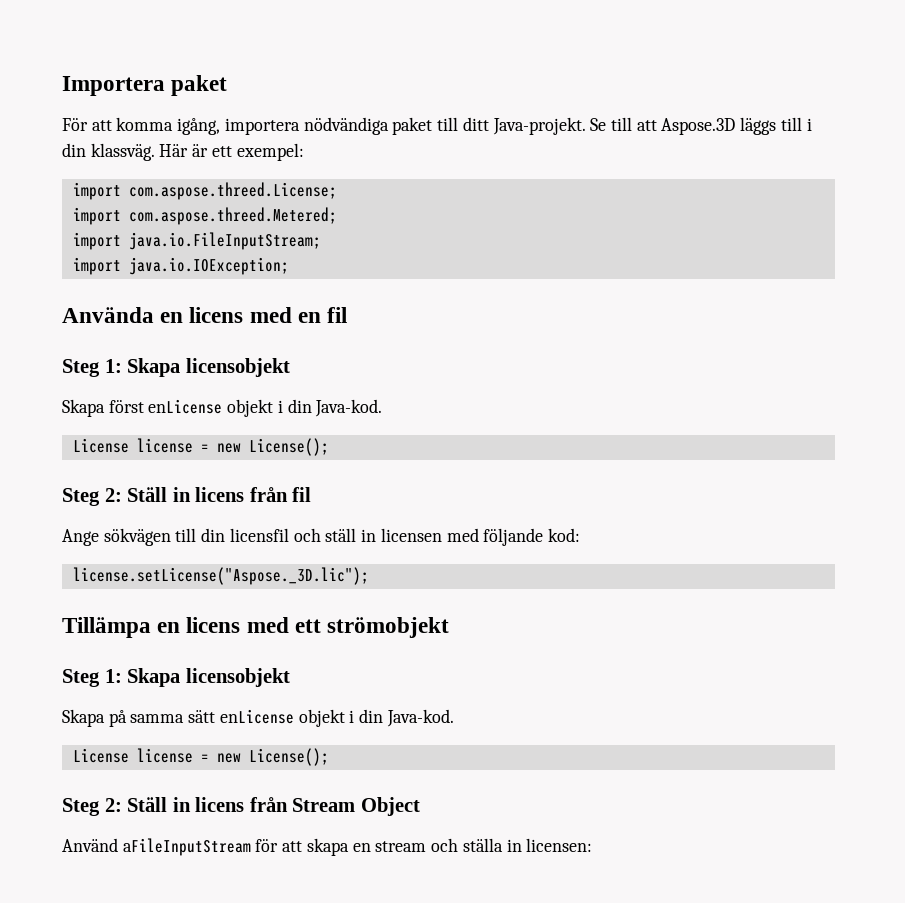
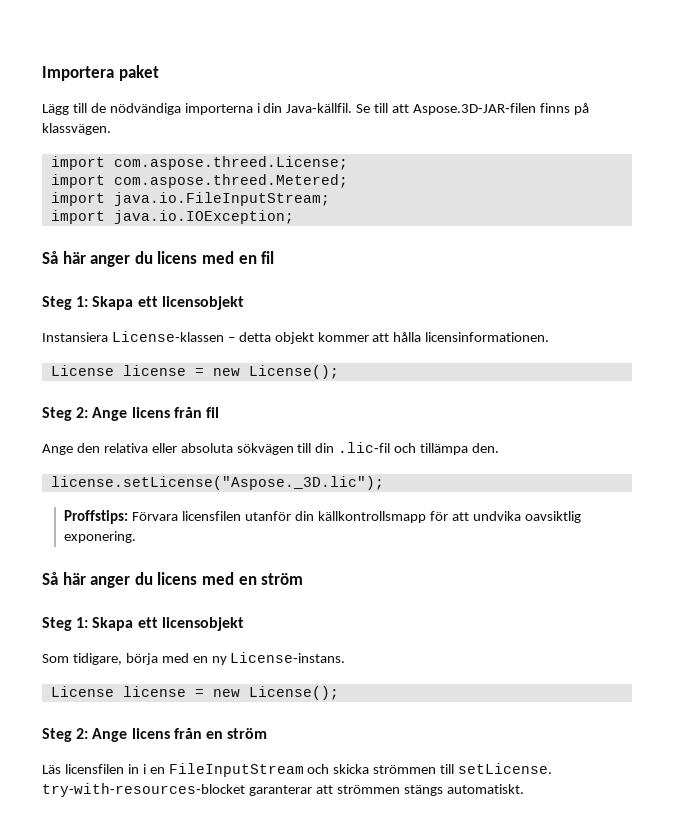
[62,117,812,135] [62,143,304,161] För att komma igång, importera nödvändiga paket till ditt Java-projekt. Se till att Aspose.3D läggs till i din klassväg. Här är ett exempel: -> [42,103,589,115] [42,123,111,135] Lägg till de nödvändiga importerna i din Java‑källfil. Se till att Aspose.3D‑JAR‑filen finns på klassvägen.
[62,307,184,323] Använda en -> [42,251,153,267] Så här anger du
[185,358,290,377] [62,399,383,417] [72,438,329,456] [62,487,191,506] licensobjekt // Skapa först enLicense objekt i din Java-kod. // License license = new License(); // Steg 2: Ställ in -> [137,296,244,310] [42,331,550,344] [50,365,339,379] [42,407,128,421] ett licensobjekt // Instansiera License‑klassen – detta objekt kommer att hålla licensinformationen. // License license = new License(); // Steg 2: Ange
[103,528,580,546] [72,567,369,585] [62,617,450,638] [62,668,290,687] [62,709,454,727] [72,748,329,766] [62,797,420,816] [62,838,593,856] sökvägen till din licensfil och ställ in licensen med följande kod: // license.setLicense("Aspose._3D.lic"); // Tillämpa en licens med ett strömobjekt // Steg 1: Skapa licensobjekt // Skapa på samma sätt enLicense objekt i din Java-kod. // License license = new License(); // Steg 2: Ställ in licens från Stream Object // Använd aFileInputStream för att skapa en stream och ställa in licensen: -> [76,442,500,455] [50,476,384,490] [64,510,581,524] [64,531,137,543] [42,572,304,588] [42,617,244,631] [42,652,346,665] [50,686,339,700] [42,728,268,742] [42,763,553,777] [42,783,524,797] den relativa eller absoluta sökvägen till din .lic‑fil och tillämpa den. // license.setLicense("Aspose._3D.lic"); // Proffstips: Förvara licensfilen utanför din källkontrollsmapp för att undvika oavsiktlig exponering. // Så här anger du licens med en ström // Steg 1: Skapa ett licensobjekt // Som tidigare, börja med en ny License‑instans. // License license = new License(); // Steg 2: Ange licens från en ström // Läs licensfilen in i en FileInputStream och skicka strömmen till setLicense. try‑with‑resources‑blocket garanterar att strömmen stängs automatiskt.

